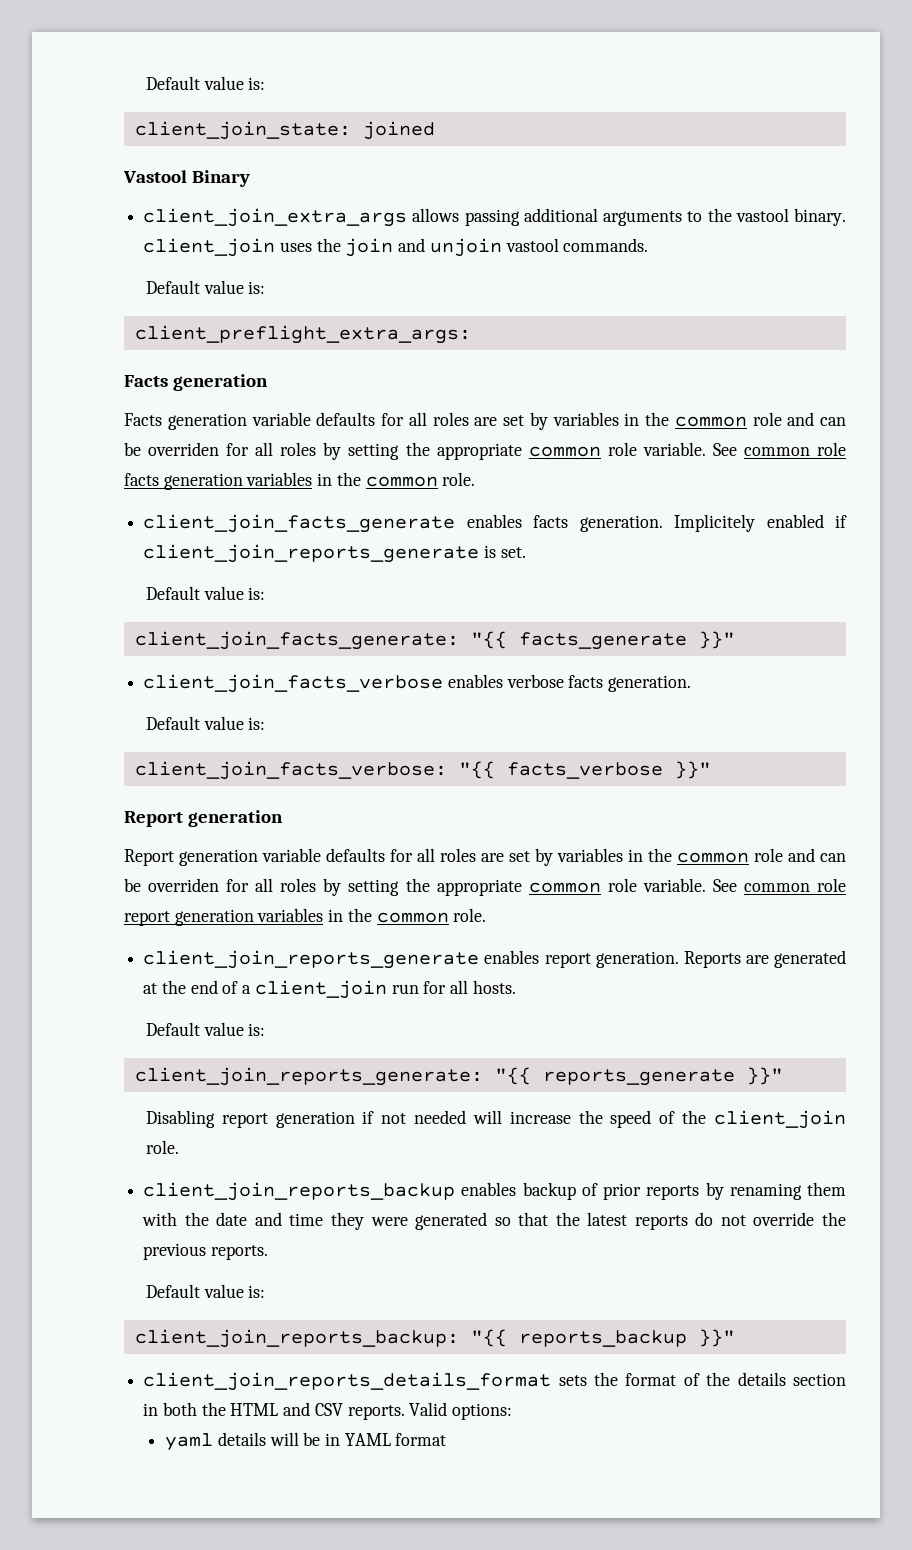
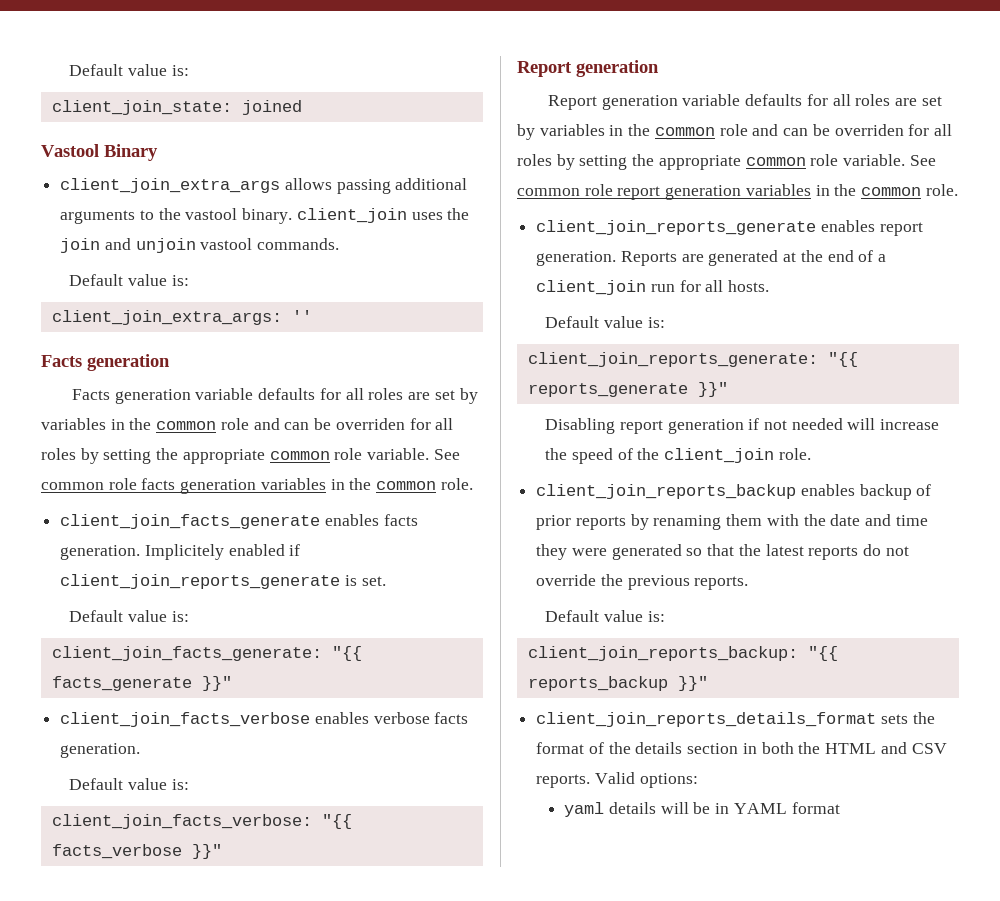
[134,325,471,344] client_preflight_extra_args: -> [51,310,312,325] client_join_extra_args: ''

